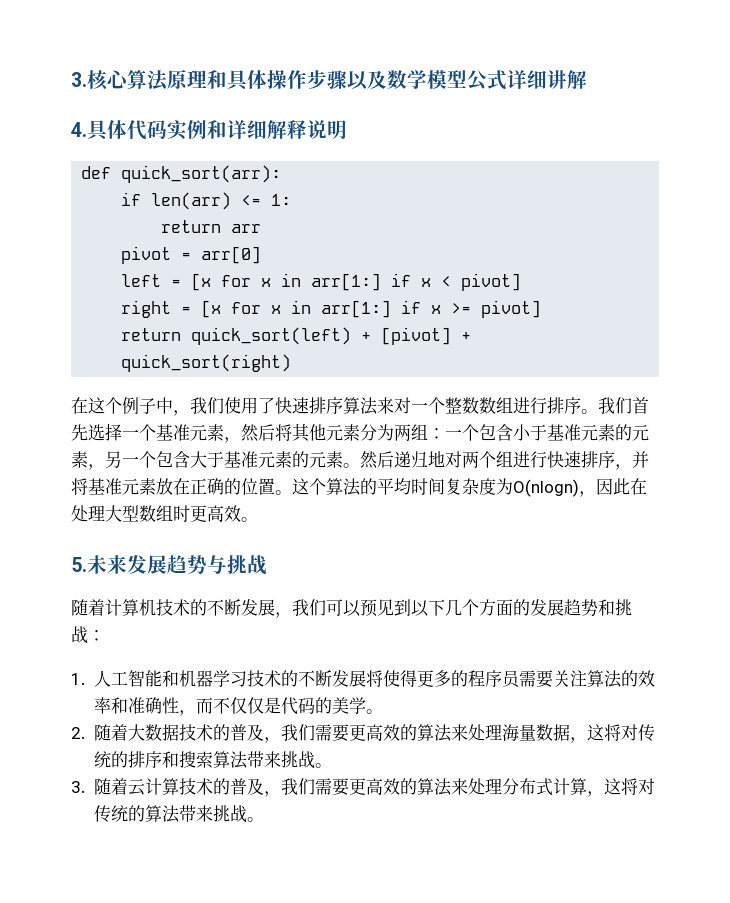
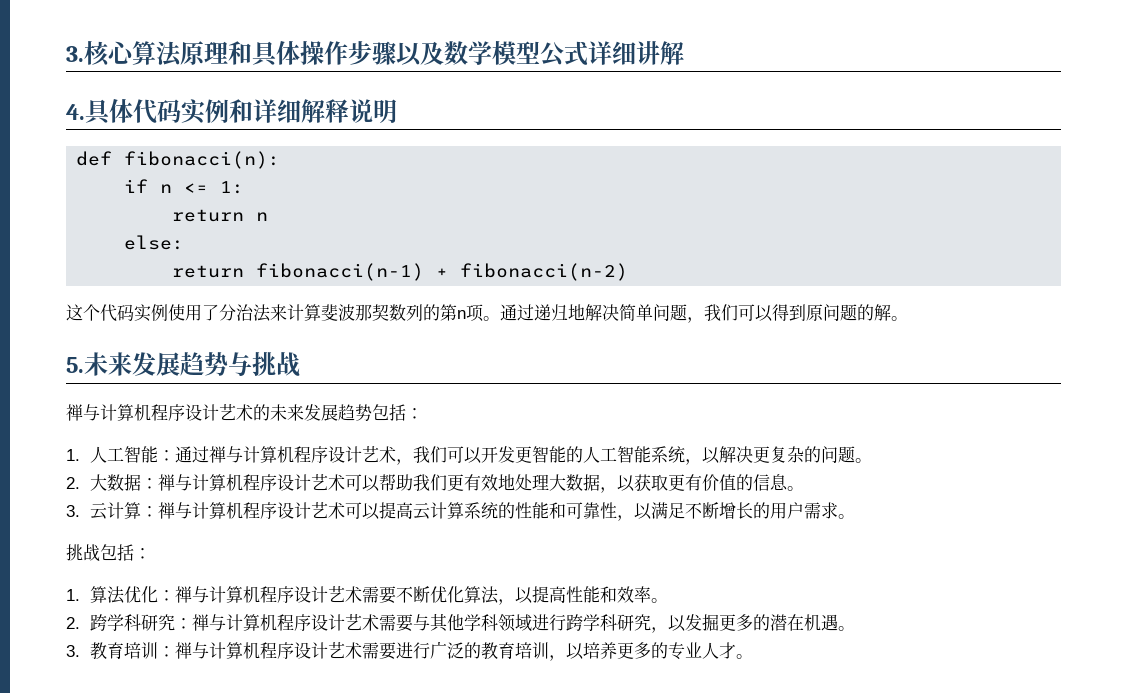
[121,165,282,183] [121,192,232,210] quick_sort(arr): // if len(arr) -> [124,151,281,169] [124,179,173,193] fibonacci(n): // if n
[231,224,262,233] [121,246,262,264] [121,273,522,291] [121,300,542,318] [121,327,472,345] [121,354,292,372] [71,397,649,416] [71,423,649,443] [71,451,649,470] [71,478,647,497] [71,505,241,522] arr // pivot = arr[0] // left = [x for x in arr[1:] if x < pivot] // right = [x for x in arr[1:] if x >= pivot] // return quick_sort(left) + [pivot] + quick_sort(right) // 在这个例子中，我们使用了快速排序算法来对一个整数数组进行排序。我们首先选择一个基准元素，然后将其他元素分为两组：一个包含小于基准元素的元素，另一个包含大于基准元素的元素。然后递归地对两个组进行快速排序，并将基准元素放在正确的位置。这个算法的平均时间复杂度为O(nlogn)，因此在处理大型数组时更高效 -> [256,212,269,221] [124,235,185,250] [172,263,629,281] [66,304,891,323] n // else: // return fibonacci(n-1) + fibonacci(n-2) // 这个代码实例使用了分治法来计算斐波那契数列的第n项。通过递归地解决简单问题，我们可以得到原问题的解
[71,599,632,618] [71,626,88,644] 随着计算机技术的不断发展，我们可以预见到以下几个方面的发展趋势和挑战 -> [66,404,406,421] 禅与计算机程序设计艺术的未来发展趋势包括
[161,670,655,688] [93,697,383,716] [71,724,655,743] [93,751,332,769] [71,778,655,797] [93,805,247,823] 和机器学习技术的不断发展将使得更多的程序员需要关注算法的效率和准确性，而不仅仅是代码的美学。 // 2.随着大数据技术的普及，我们需要更高效的算法来处理海量数据，这将对传统的排序和搜索算法带来挑战。 // 3.随着云计算技术的普及，我们需要更高效的算法来处理分布式计算，这将对传统的算法带来挑战 -> [157,446,872,465] [66,474,804,493] [66,502,855,521] [66,544,151,562] [66,586,668,605] [66,613,855,633] [66,641,736,661] ：通过禅与计算机程序设计艺术，我们可以开发更智能的人工智能系统，以解决更复杂的问题。 // 2.大数据：禅与计算机程序设计艺术可以帮助我们更有效地处理大数据，以获取更有价值的信息。 // 3.云计算：禅与计算机程序设计艺术可以提高云计算系统的性能和可靠性，以满足不断增长的用户需求。 // 挑战包括： // 1.算法优化：禅与计算机程序设计艺术需要不断优化算法，以提高性能和效率。 // 2.跨学科研究：禅与计算机程序设计艺术需要与其他学科领域进行跨学科研究，以发掘更多的潜在机遇。 // 3.教育培训：禅与计算机程序设计艺术需要进行广泛的教育培训，以培养更多的专业人才

